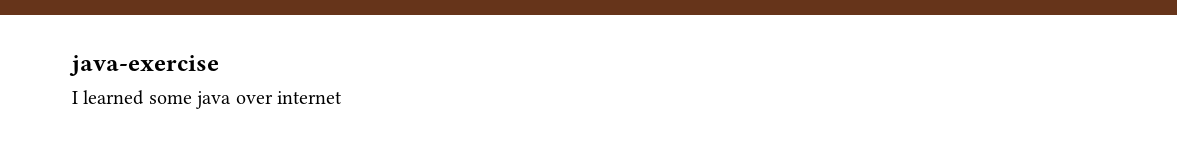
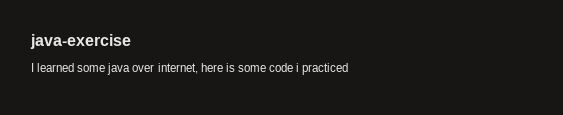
[277,91,342,104] internet -> [157,63,349,75] internet, here is some code i practiced

